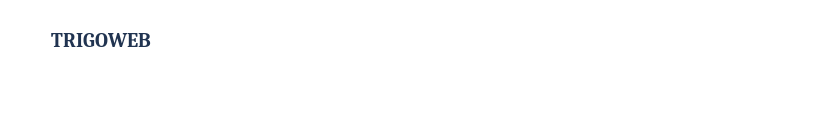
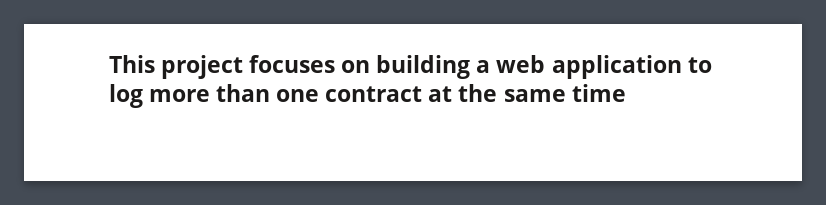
[51,33,151,47] TRIGOWEB -> [109,55,712,79] [109,84,626,108] This project focuses on building a web application to log more than one contract at the same time

